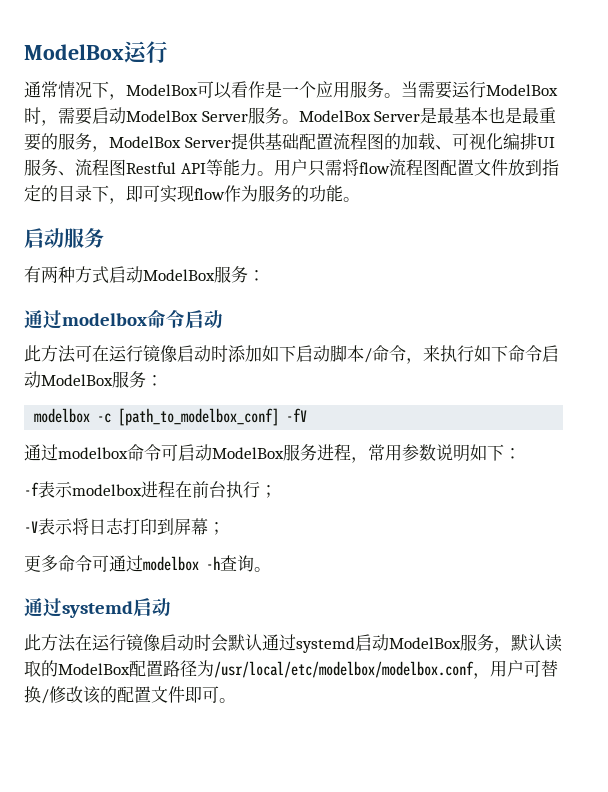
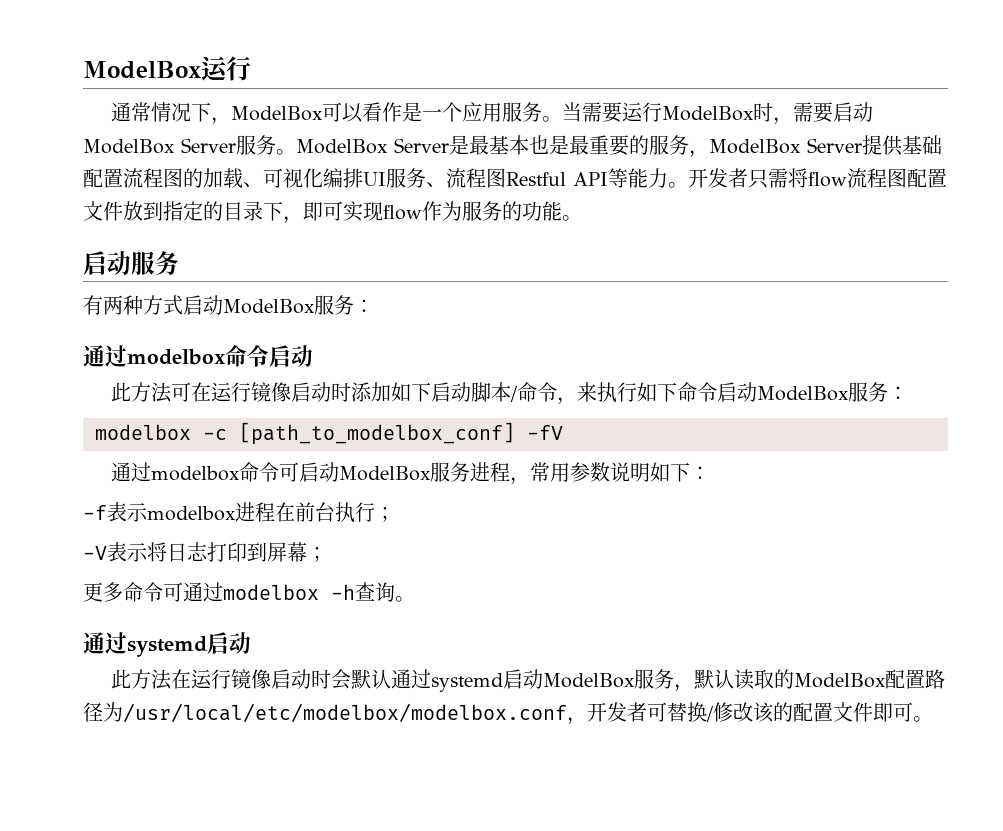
[273,159,308,176] 用户 -> [688,168,748,188] 开发者
[490,660,524,677] 用户 -> [587,702,647,722] 开发者

